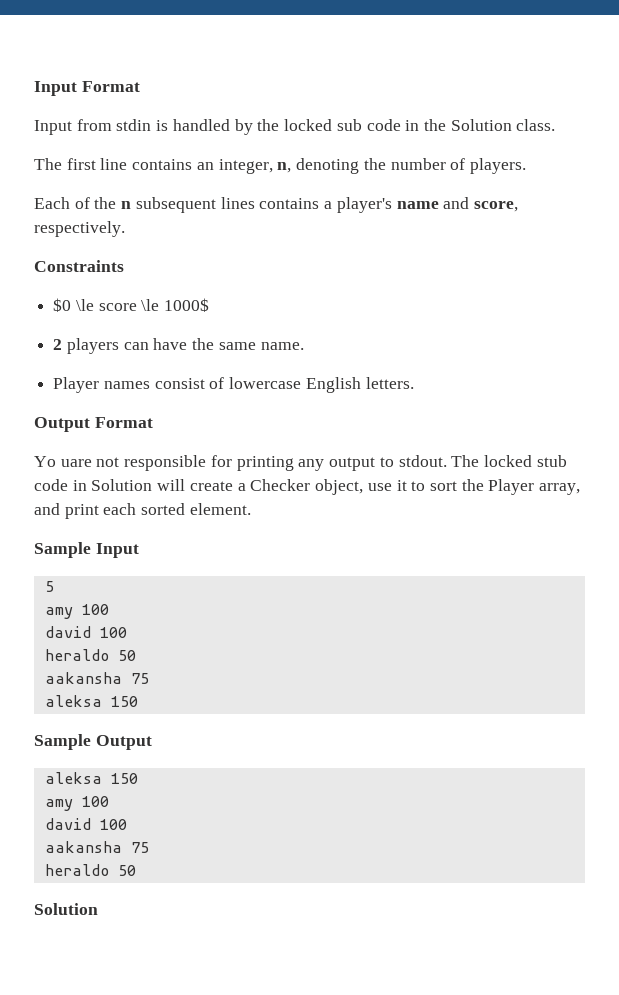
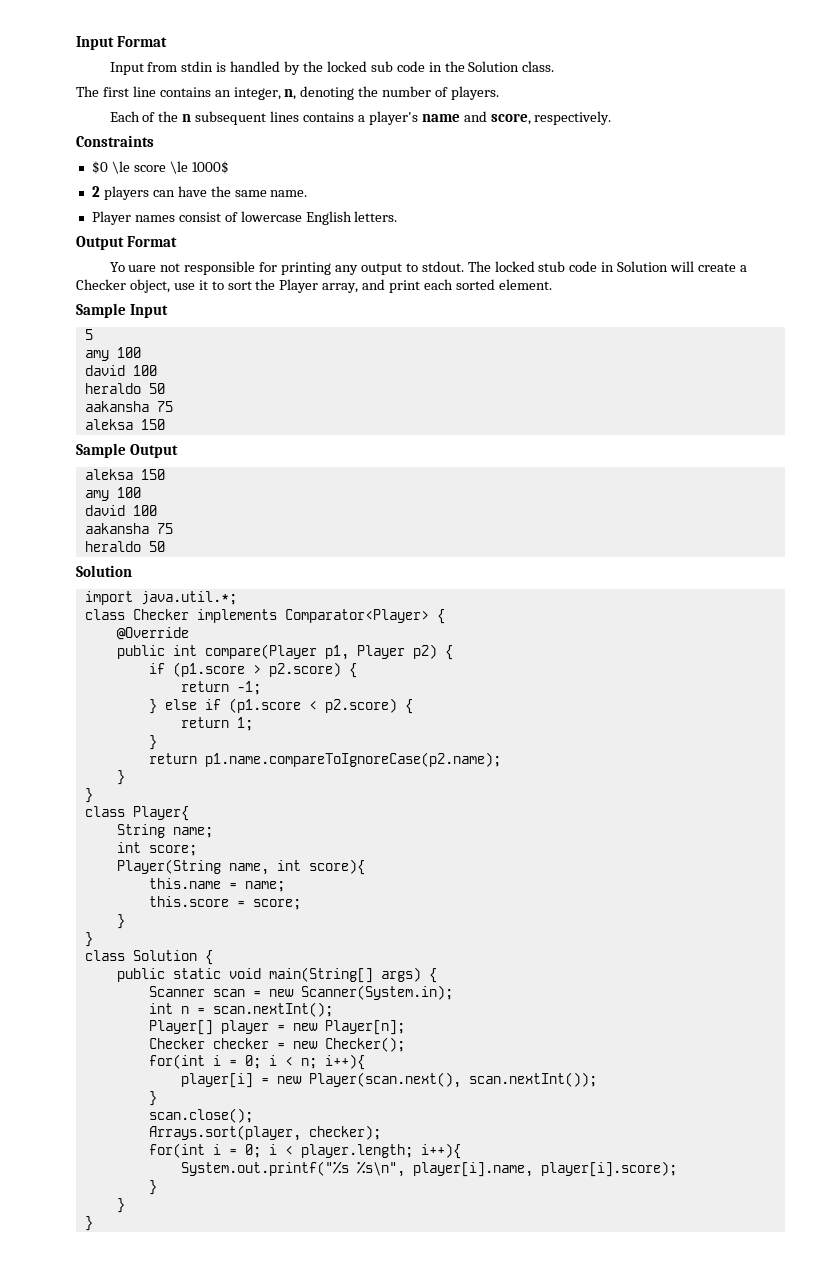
(98, 909) none -> [84,591,237,605] [84,609,445,624] [116,627,189,640] [116,644,453,660] [148,662,357,678] [180,681,261,695] [148,698,413,714] [180,717,253,731] [148,735,157,750] [148,752,501,767] [116,770,125,785] [84,788,93,803] [84,806,189,821] [116,824,213,838] [116,842,197,856] [116,859,365,875] [148,878,285,892] [148,896,301,910] [116,914,125,929] [84,932,93,947] [84,950,213,965] [116,967,437,983] [148,985,453,1000] [148,1002,333,1017] [148,1020,405,1035] [148,1037,405,1052] [148,1054,365,1070] [180,1072,597,1088] [148,1091,157,1106] [148,1108,253,1123] [148,1125,381,1141] [148,1143,461,1159] [180,1161,677,1177] [148,1180,157,1195] [116,1198,125,1213] [84,1216,93,1231] // import java.util.*; // class Checker implements Comparator<Player> { // @Override // public int compare(Player p1, Player p2) { // if (p1.score > p2.score) { // return -1; // } else if (p1.score < p2.score) { // return 1; // } // return p1.name.compareToIgnoreCase(p2.name); // } // } // class Player{ // String name; // int score; // Player(String name, int score){ // this.name = name; // this.score = score; // } // } // class Solution { // public static void main(String[] args) { // Scanner scan = new Scanner(System.in); // int n = scan.nextInt(); // Player[] player = new Player[n]; // Checker checker = new Checker(); // for(int i = 0; i < n; i++){ // player[i] = new Player(scan.next(), scan.nextInt()); // } // scan.close(); // Arrays.sort(player, checker); // for(int i = 0; i < player.length; i++){ // System.out.printf("%s %s\n", player[i].name, player[i].score); // } // } // }

